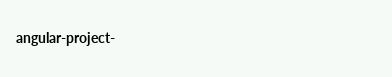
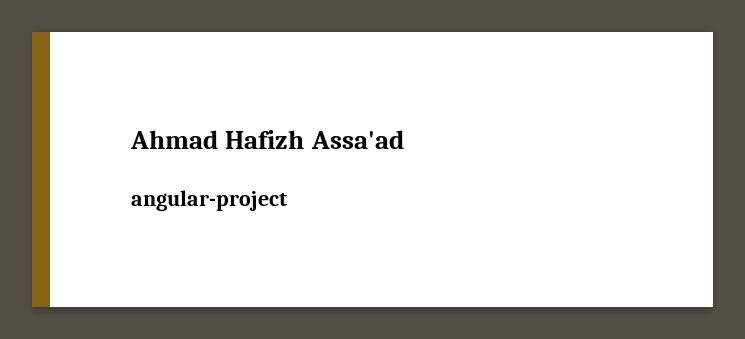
[16,32,115,46] angular-project- -> [130,130,404,149] [131,190,287,211] Ahmad Hafizh Assa'ad // angular-project

